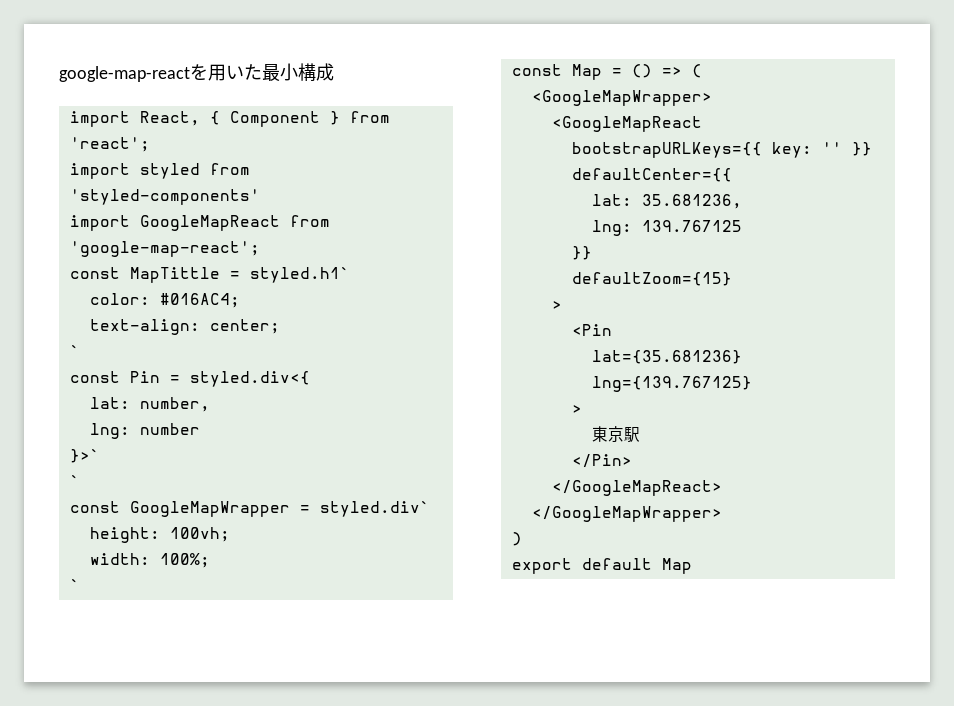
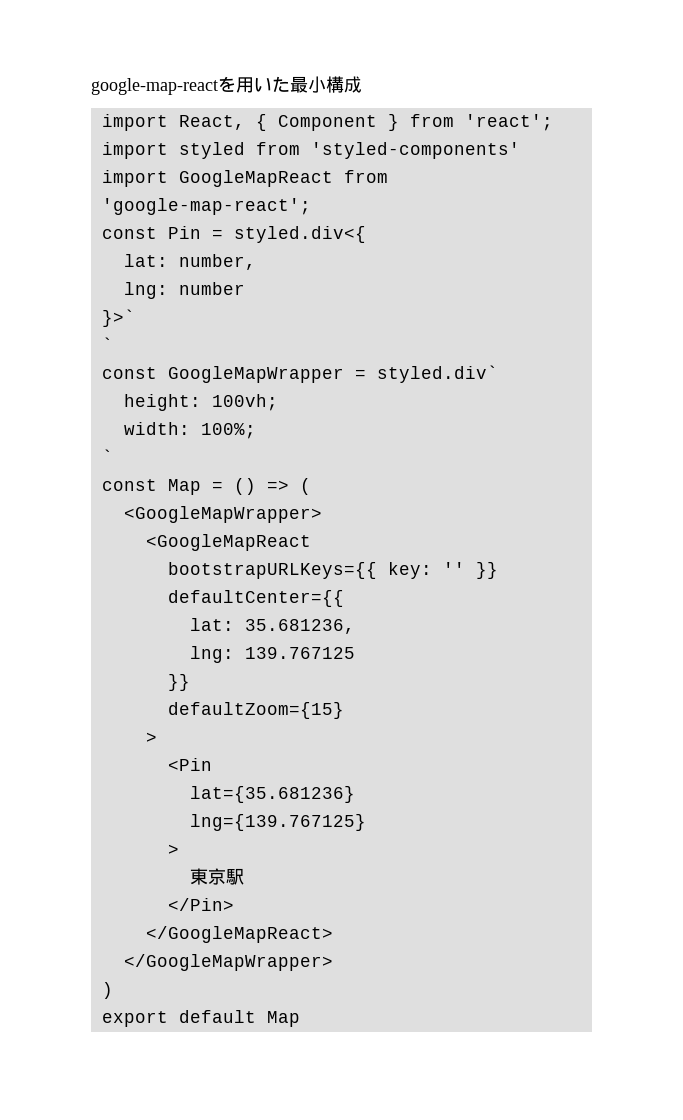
[69,267,350,283] [89,293,240,308] [89,319,280,335] [69,345,80,357] // const MapTittle = styled.h1` // color: #016AC4; // text-align: center; // ` -> (311, 206) none

